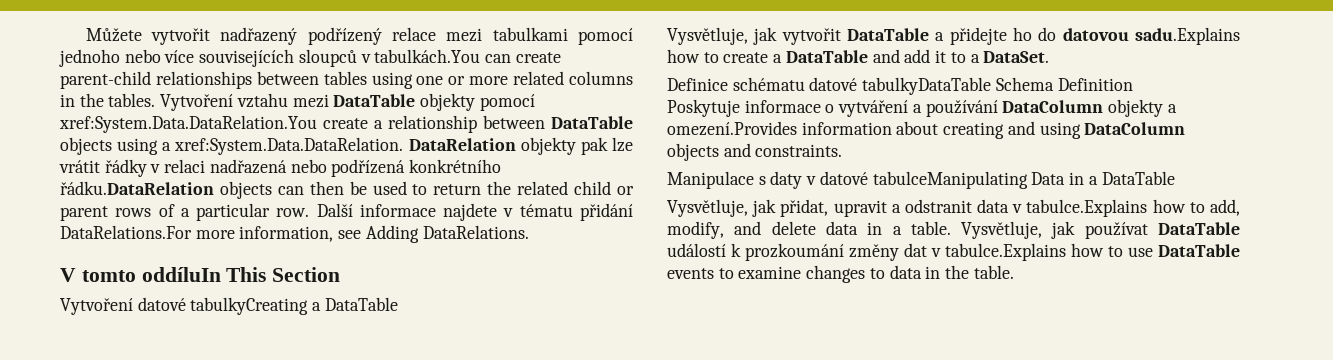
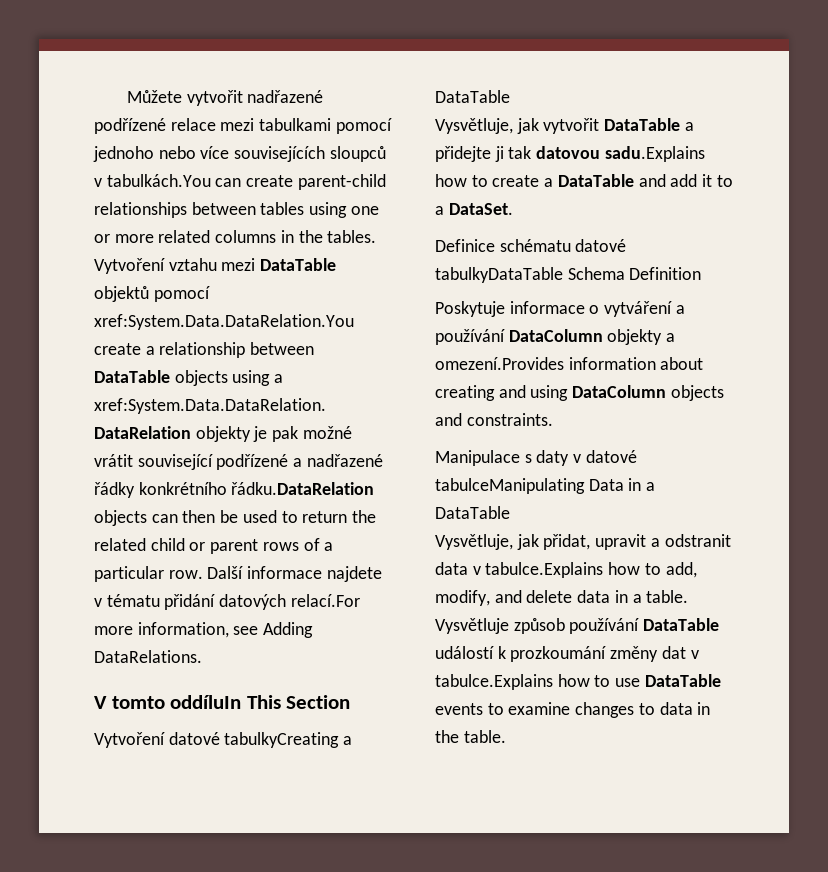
[220,27,382,45] nadřazený podřízený -> [247,90,324,103] [94,118,166,134] nadřazené podřízené
[420,93,476,111] objekty -> [94,286,149,302] objektů
[580,137,633,155] [59,159,406,177] pak lze vrátit řádky v relaci nadřazená nebo podřízená -> [253,426,352,442] [94,454,383,470] [94,482,135,498] je pak možné vrátit související podřízené a nadřazené řádky
[60,225,192,239] DataRelations.For -> [219,594,360,610] datových relací.For
[1013,27,1057,41] ho do -> [494,146,532,162] ji tak
[961,221,1148,239] Vysvětluje, jak používat -> [435,618,640,634] Vysvětluje způsob používání

